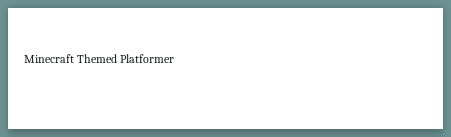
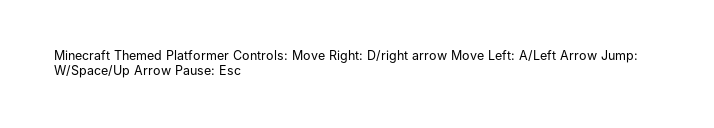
(175, 58) none -> [233,50,638,63] [54,65,241,78] Controls: Move Right: D/right arrow Move Left: A/Left Arrow Jump: W/Space/Up Arrow Pause: Esc

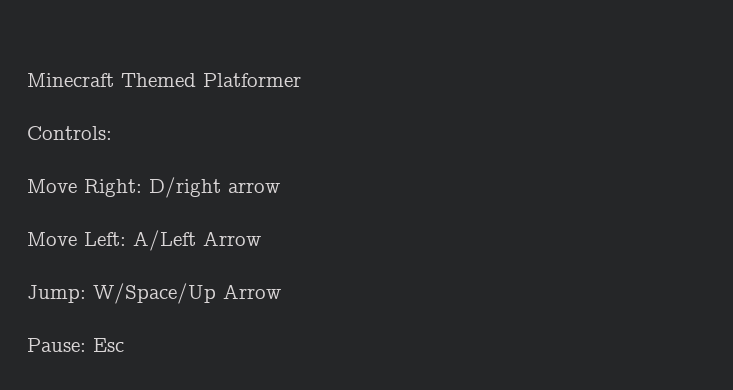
(229, 55) none -> (301, 80) //
(288, 55) none -> (112, 133) //
(447, 56) none -> (280, 187) //
(597, 55) none -> (261, 238) //
(171, 70) none -> (281, 291) //

